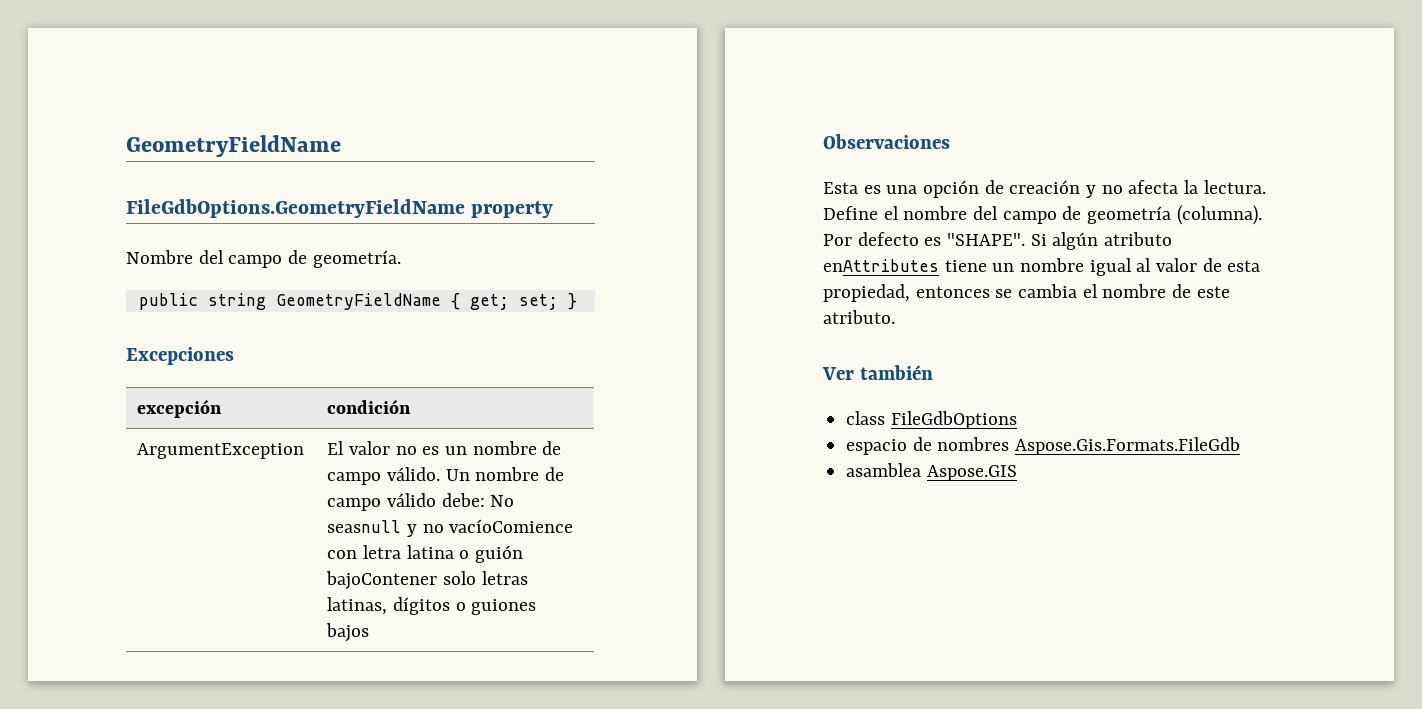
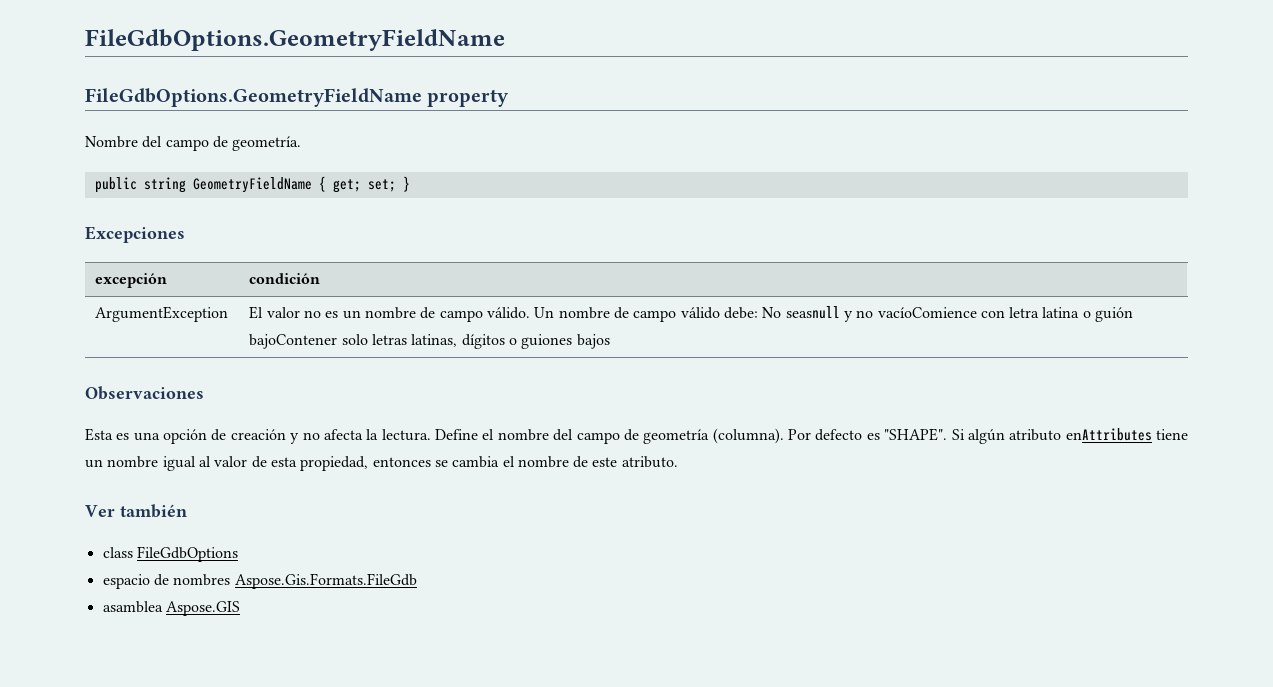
[126,135,341,157] GeometryFieldName -> [85,29,505,51] FileGdbOptions.GeometryFieldName

